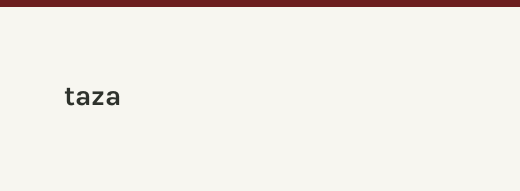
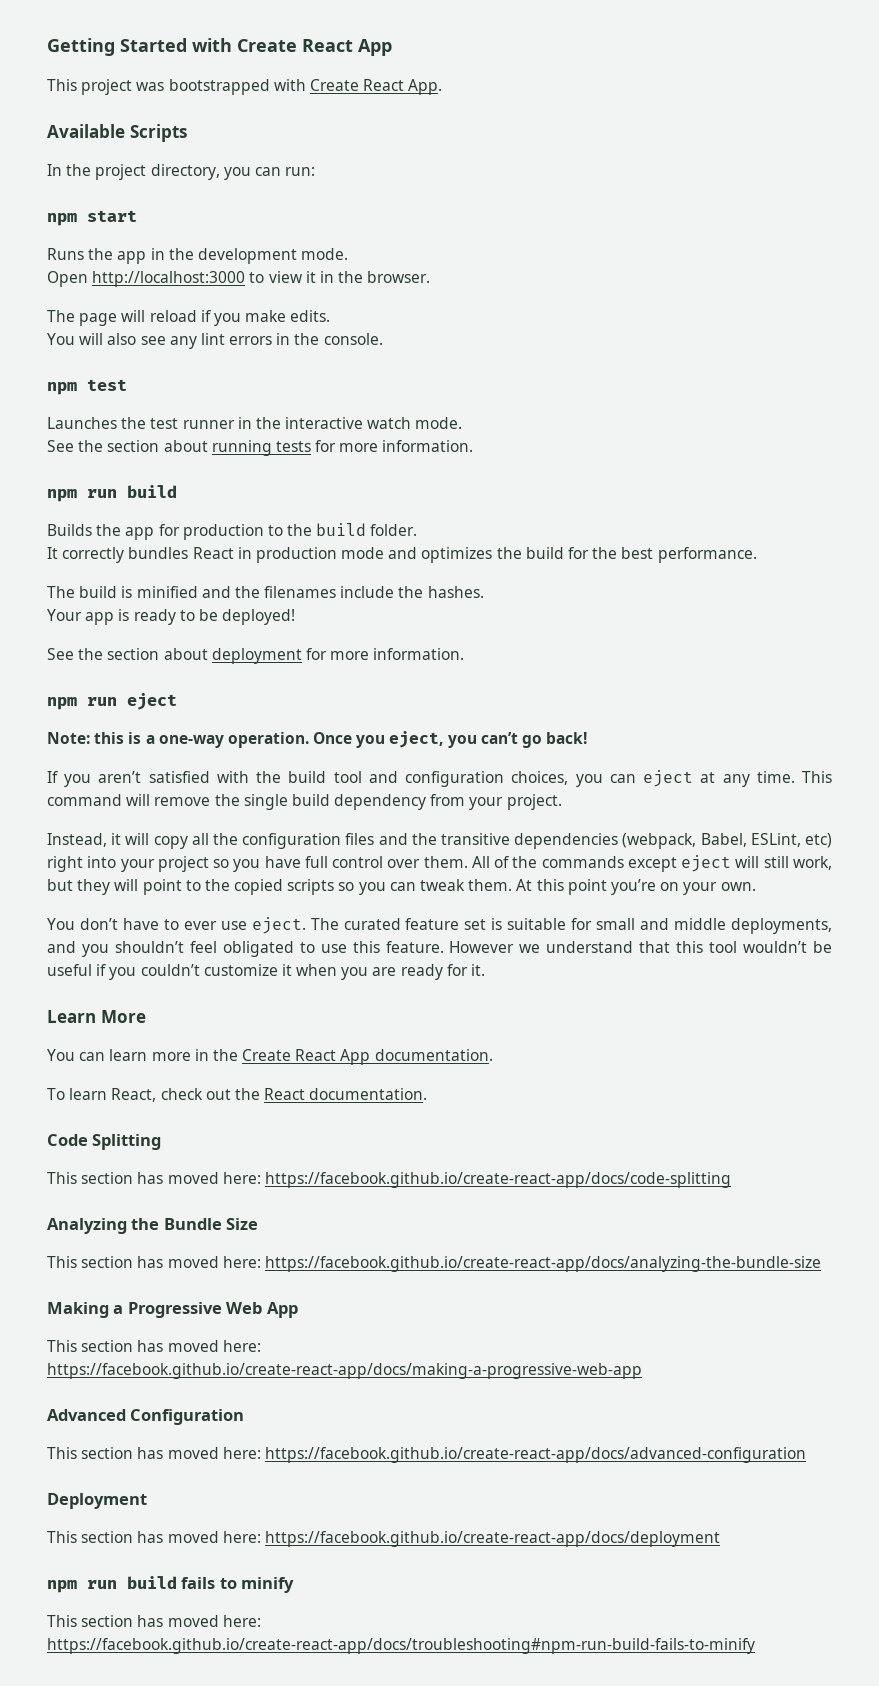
[64,87,121,106] taza -> [47,38,392,56] [47,79,443,95] [47,124,187,142] [47,164,316,180] [47,210,137,226] [47,248,349,264] [47,271,431,287] [47,310,331,326] [47,333,383,349] [47,379,127,395] [47,417,463,429] [47,440,474,456] [47,485,177,502] [47,523,418,540] [47,547,757,563] [47,586,484,598] [47,609,296,625] [47,648,465,664] [47,693,177,710] [47,731,588,748] [47,770,833,787] [47,794,562,810] [47,833,833,849] [47,855,832,872] [47,879,756,895] [47,917,833,934] [47,941,832,957] [47,964,486,980] [47,1010,146,1023] [47,1049,493,1065] [47,1088,428,1102] [47,1134,162,1150] [47,1172,731,1188] [47,1218,259,1234] [47,1256,821,1272] [47,1302,298,1318] [47,1340,261,1352] [47,1363,642,1379] [47,1409,245,1425] [47,1447,806,1463] [47,1493,147,1509] [47,1531,720,1547] [47,1576,295,1593] [47,1615,261,1627] [47,1638,755,1654] Getting Started with Create React App // This project was bootstrapped with Create React App. // Available Scripts // In the project directory, you can run: // npm start // Runs the app in the development mode. // Open http://localhost:3000 to view it in the browser. // The page will reload if you make edits. // You will also see any lint errors in the console. // npm test // Launches the test runner in the interactive watch mode. // See the section about running tests for more information. // npm run build // Builds the app for production to the build folder. // It correctly bundles React in production mode and optimizes the build for the best performance. // The build is minified and the filenames include the hashes. // Your app is ready to be deployed! // See the section about deployment for more information. // npm run eject // Note: this is a one-way operation. Once you eject, you can’t go back! // If you aren’t satisfied with the build tool and configuration choices, you can eject at any time. This command will remove the single build dependency from your project. // Instead, it will copy all the configuration files and the transitive dependencies (webpack, Babel, ESLint, etc) right into your project so you have full control over them. All of the commands except eject will still work, but they will point to the copied scripts so you can tweak them. At this point you’re on your own. // You don’t have to ever use eject. The curated feature set is suitable for small and middle deployments, and you shouldn’t feel obligated to use this feature. However we understand that this tool wouldn’t be useful if you couldn’t customize it when you are ready for it. // Learn More // You can learn more in the Create React App documentation. // To learn React, check out the React documentation. // Code Splitting // This section has moved here: https://facebook.github.io/create-react-app/docs/code-splitting // Analyzing the Bundle Size // This section has moved here: https://facebook.github.io/create-react-app/docs/analyzing-the-bundle-size // Making a Progressive Web App // This section has moved here: https://facebook.github.io/create-react-app/docs/making-a-progressive-web-app // Advanced Configuration // This section has moved here: https://facebook.github.io/create-react-app/docs/advanced-configuration // Deployment // This section has moved here: https://facebook.github.io/create-react-app/docs/deployment // npm run build fails to minify // This section has moved here: https://facebook.github.io/create-react-app/docs/troubleshooting#npm-run-build-fails-to-minify

